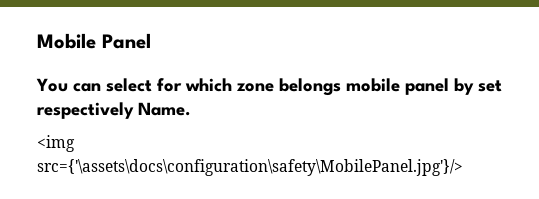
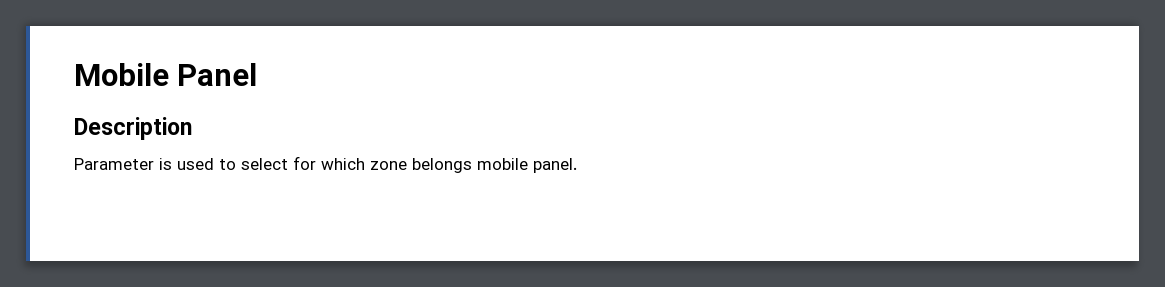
[36,78,101,92] You can -> [74,117,192,140] [74,158,236,170] Description // Parameter is used to
[405,78,502,95] [37,102,191,119] [37,135,75,152] [37,159,463,176] panel by set respectively Name. // <img src={'\assets\docs\configuration\safety\MobilePanel.jpg'}/> -> [533,158,577,173] panel.

